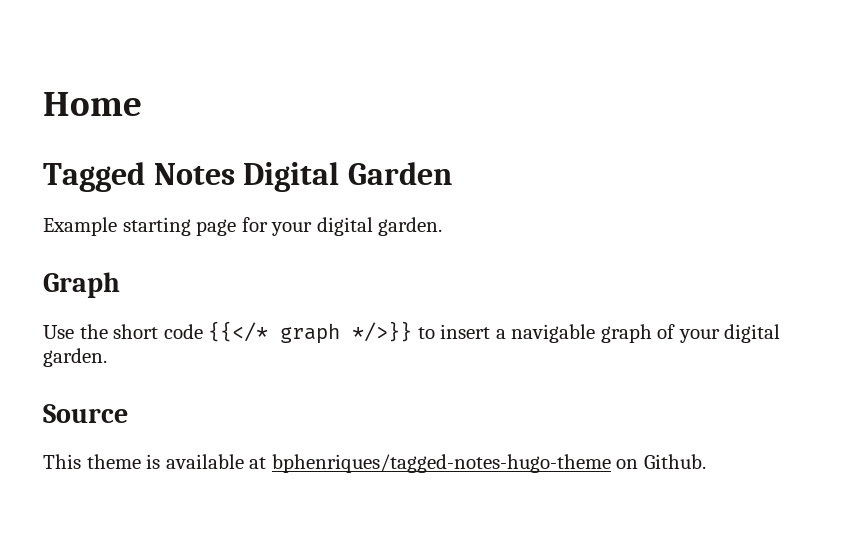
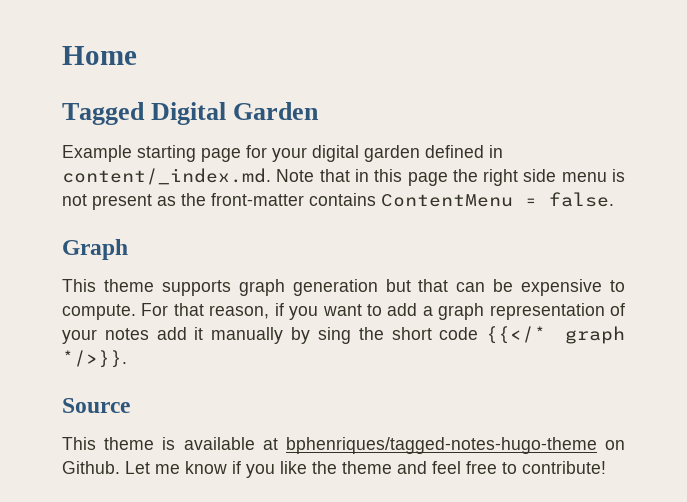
[153,163,235,185] Notes -> (145, 113) none
[378,217,443,236] [43,272,120,298] [43,325,74,339] garden. // Graph // Use -> [364,145,503,162] [62,168,625,186] [62,192,614,210] [62,239,128,260] [62,279,625,296] [62,303,626,320] [62,327,351,344] garden defined in content/_index.md. Note that in this page the right side menu is not present as the front-matter contains ContentMenu = false. // Graph // This theme supports graph generation but that can be expensive to compute. For that reason, if you want to add a graph representation of your notes add it manually by sing
[352,321,781,343] [43,348,107,367] */>}} to insert a navigable graph of your digital garden. -> [62,350,127,368] */>}}.
(706, 461) none -> [125,461,606,478] Let me know if you like the theme and feel free to contribute!

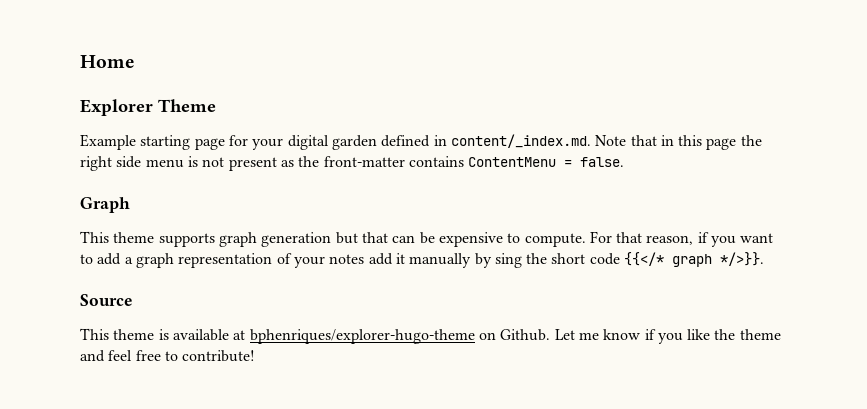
[62,102,320,125] Tagged Digital Garden -> [80,99,216,116] Explorer Theme
[285,437,597,454] bphenriques/tagged-notes-hugo-theme -> [249,329,475,344] bphenriques/explorer-hugo-theme

